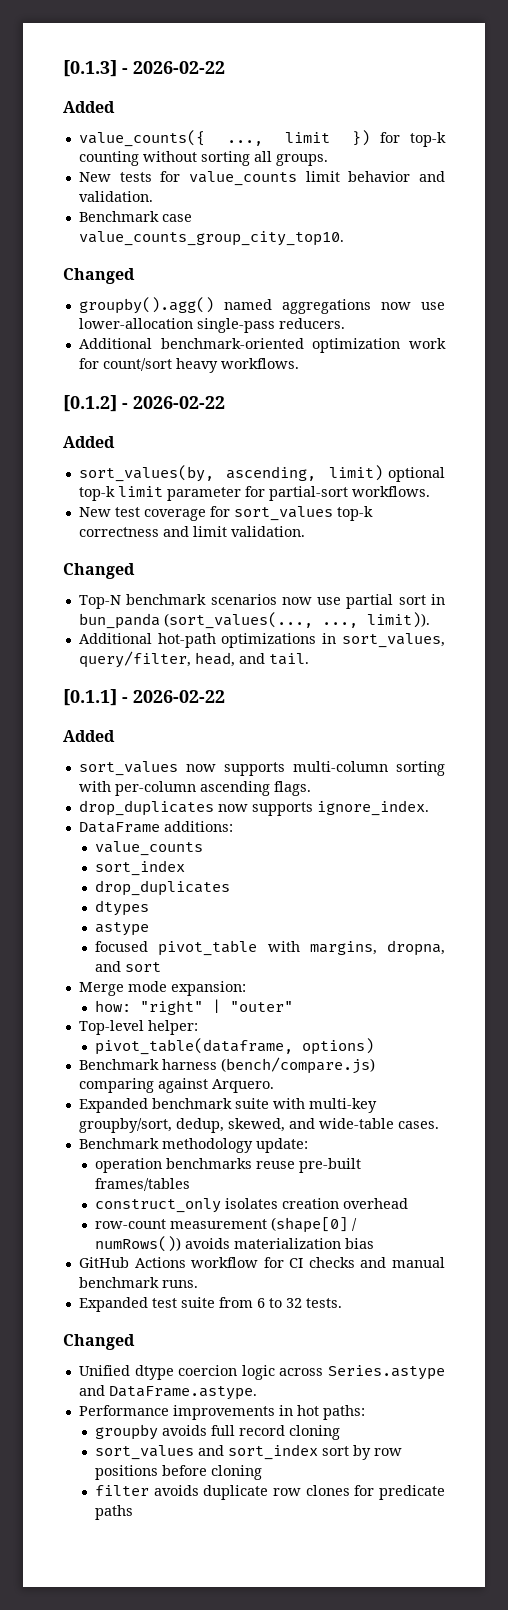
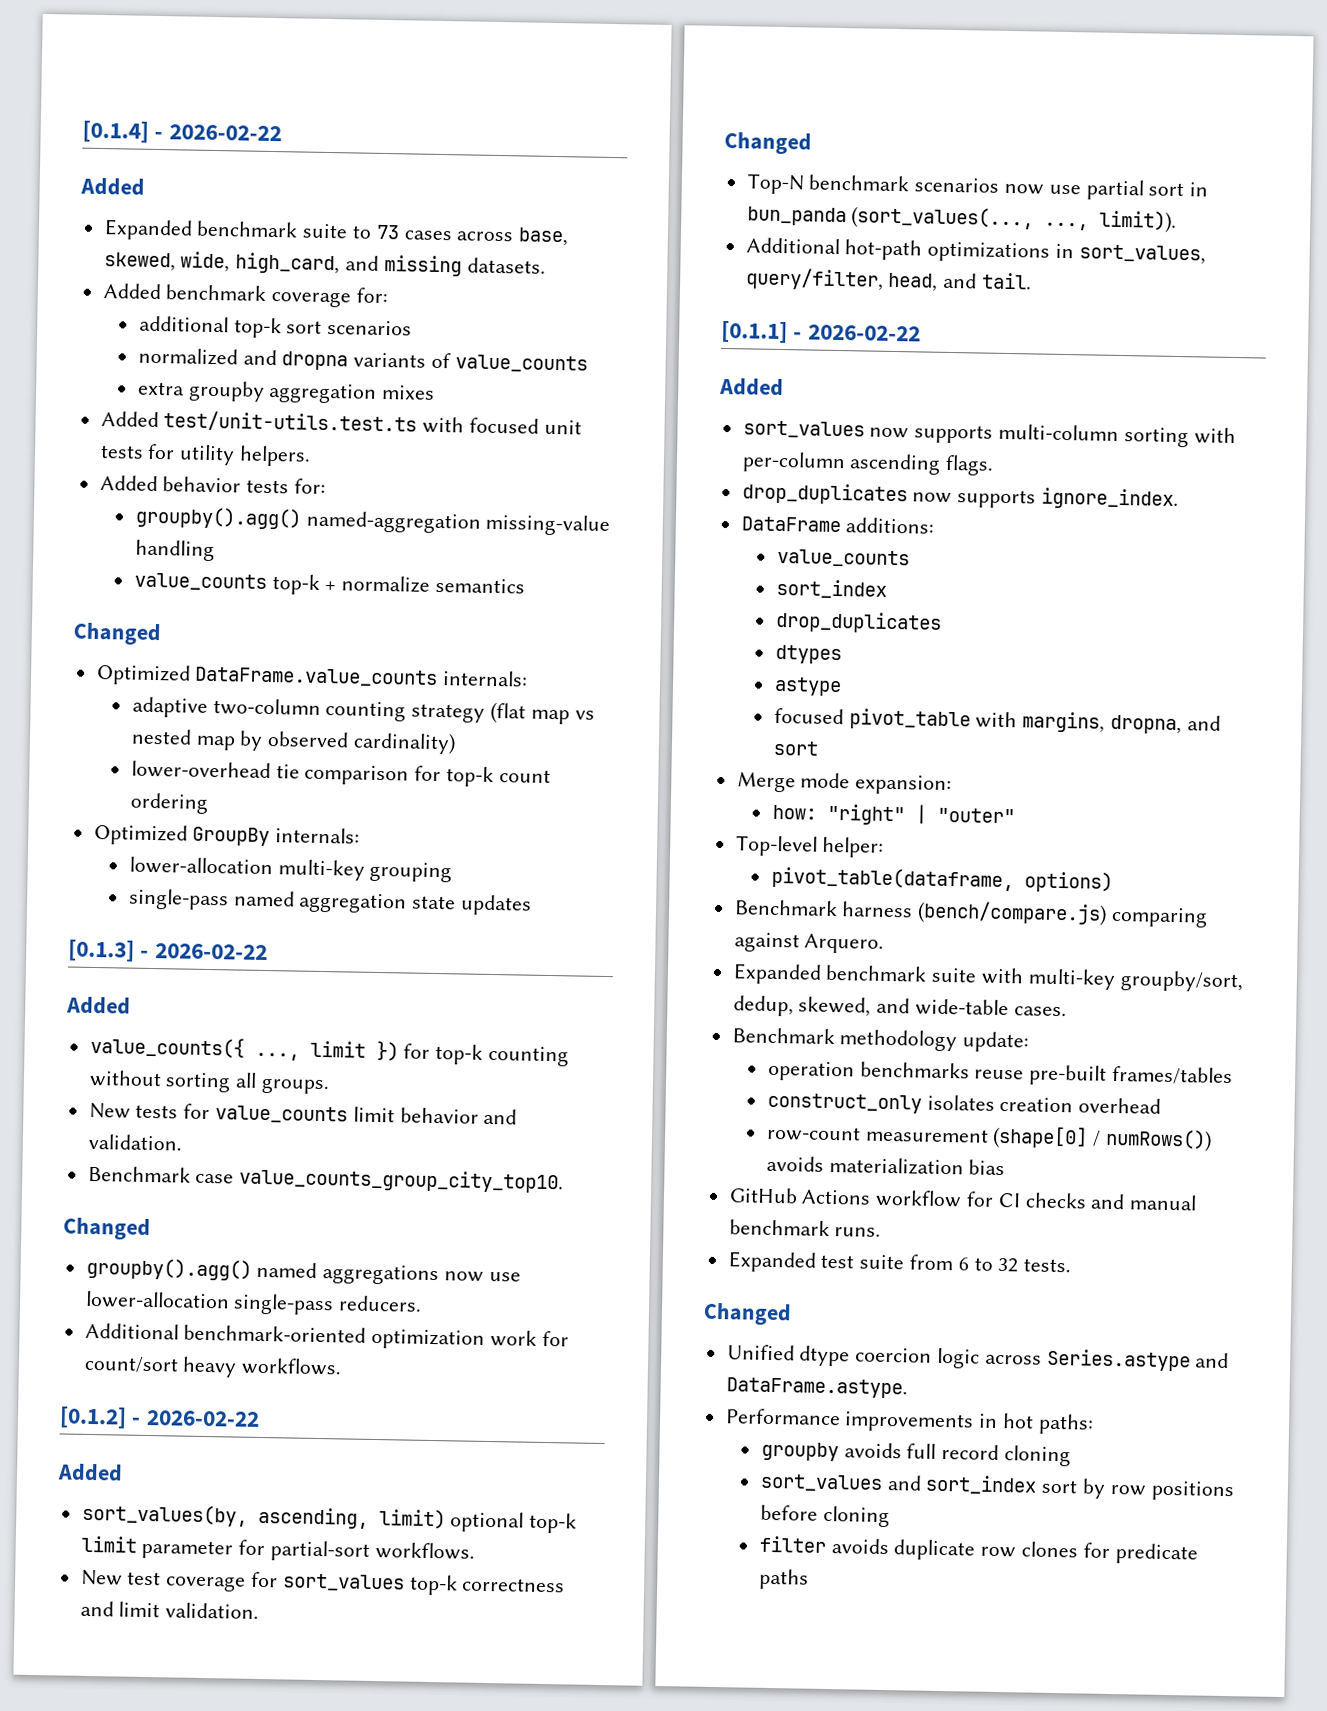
(63, 68) none -> [82,120,282,143] [80,177,145,196] [103,219,570,247] [103,251,546,277] [102,283,389,308] [138,315,413,339] [137,347,588,373] [137,380,436,404] [100,410,582,435] [99,443,312,467] [99,475,327,495] [134,506,611,537] [134,539,215,562] [133,572,525,595] [73,622,162,646] [95,663,529,687] [131,696,595,725] [130,728,456,755] [130,760,551,787] [129,792,209,814] [93,823,361,847] [128,856,453,883] [127,888,532,916] [0.1.4] - 2026-02-22 // Added // Expanded benchmark suite to 73 cases across base, skewed, wide, high_card, and missing datasets. // Added benchmark coverage for: // additional top-k sort scenarios // normalized and dropna variants of value_counts // extra groupby aggregation mixes // Added test/unit-utils.test.ts with focused unit tests for utility helpers. // Added behavior tests for: // groupby().agg() named-aggregation missing-value handling // value_counts top-k + normalize semantics // Changed // Optimized DataFrame.value_counts internals: // adaptive two-column counting strategy (flat map vs nested map by observed cardinality) // lower-overhead tie comparison for top-k count ordering // Optimized GroupBy internals: // lower-allocation multi-key grouping // single-pass named aggregation state updates //

